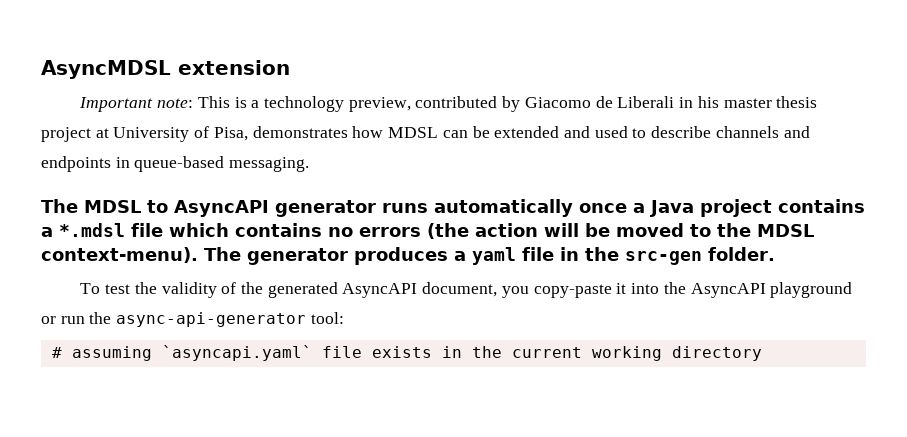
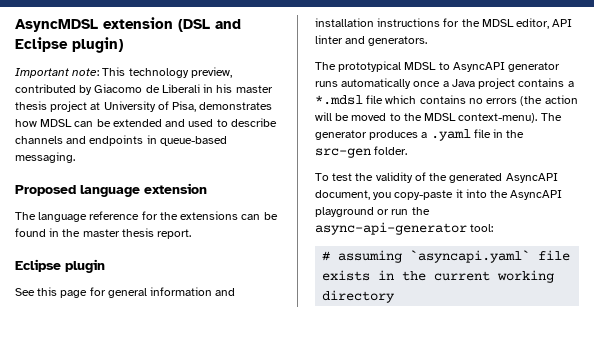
(290, 67) none -> [178,19,241,32] [15,37,123,53] (DSL and Eclipse plugin)
[234,97,260,108] is a -> (126, 71) none
[41,199,78,213] The -> [15,183,207,197] [15,211,278,222] [15,228,192,239] [15,259,105,273] [15,287,236,298] [315,18,573,29] [315,35,428,46] [315,61,402,72] Proposed language extension // The language reference for the extensions can be found in the master thesis report. // Eclipse plugin // See this page for general information and installation instructions for the MDSL editor, API linter and generators. // The prototypical
[472,247,516,265] yaml -> [430,129,471,141] .yaml

